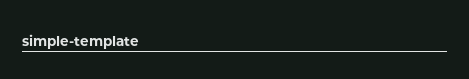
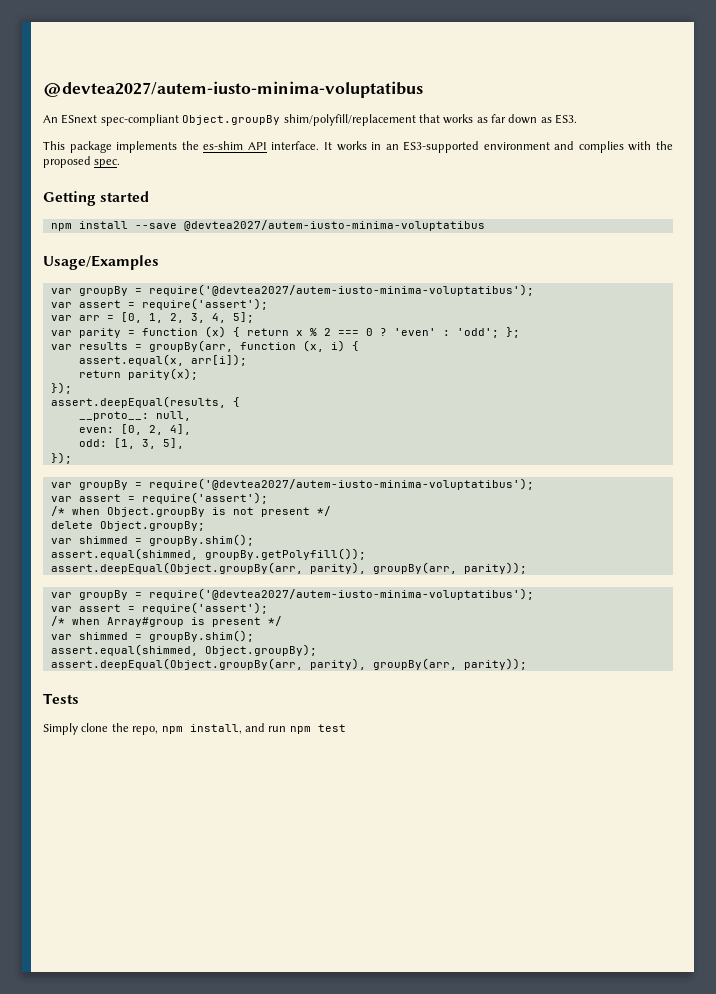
[22,34,139,49] simple-template -> [43,81,423,98] [43,114,578,126] [43,141,673,153] [43,156,121,168] [43,191,150,206] [50,220,485,231] [43,255,159,270] [50,284,534,296] [50,298,268,310] [50,312,254,323] [50,326,520,338] [50,340,359,352] [78,354,247,366] [78,368,198,380] [50,382,72,394] [50,396,240,408] [78,411,191,421] [78,424,191,435] [78,438,184,449] [50,452,72,464] [50,478,534,490] [50,492,268,504] [50,506,331,517] [50,521,205,531] [50,534,254,546] [50,548,366,560] [50,562,527,574] [50,588,534,600] [50,602,268,614] [50,616,282,627] [50,630,254,642] [50,644,317,656] [50,658,527,670] [43,693,79,704] [43,723,346,735] @devtea2027/autem-iusto-minima-voluptatibus // An ESnext spec-compliant Object.groupBy shim/polyfill/replacement that works as far down as ES3. // This package implements the es-shim API interface. It works in an ES3-supported environment and complies with the proposed spec. // Getting started // npm install --save @devtea2027/autem-iusto-minima-voluptatibus // Usage/Examples // var groupBy = require('@devtea2027/autem-iusto-minima-voluptatibus'); // var assert = require('assert'); // var arr = [0, 1, 2, 3, 4, 5]; // var parity = function (x) { return x % 2 === 0 ? 'even' : 'odd'; }; // var results = groupBy(arr, function (x, i) { // assert.equal(x, arr[i]); // return parity(x); // }); // assert.deepEqual(results, { // __proto__: null, // even: [0, 2, 4], // odd: [1, 3, 5], // }); // var groupBy = require('@devtea2027/autem-iusto-minima-voluptatibus'); // var assert = require('assert'); // /* when Object.groupBy is not present */ // delete Object.groupBy; // var shimmed = groupBy.shim(); // assert.equal(shimmed, groupBy.getPolyfill()); // assert.deepEqual(Object.groupBy(arr, parity), groupBy(arr, parity)); // var groupBy = require('@devtea2027/autem-iusto-minima-voluptatibus'); // var assert = require('assert'); // /* when Array#group is present */ // var shimmed = groupBy.shim(); // assert.equal(shimmed, Object.groupBy); // assert.deepEqual(Object.groupBy(arr, parity), groupBy(arr, parity)); // Tests // Simply clone the repo, npm install, and run npm test

